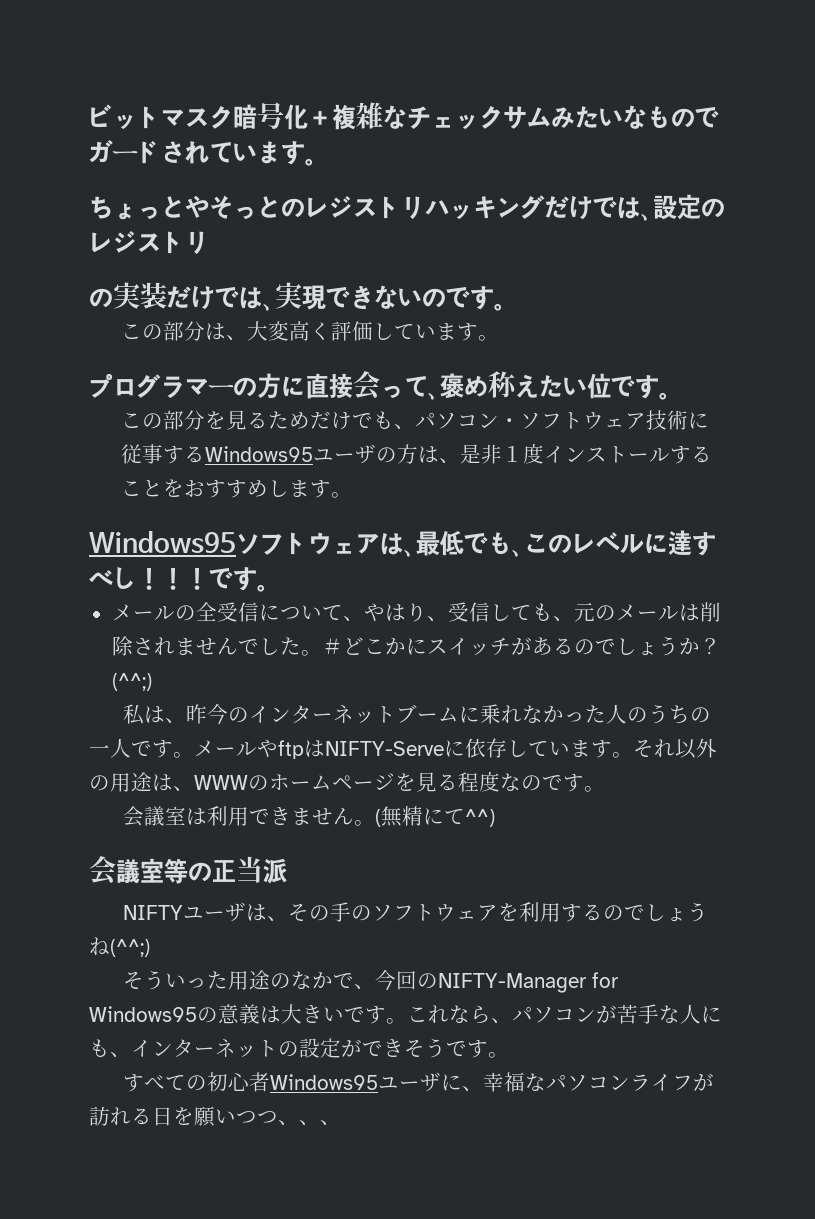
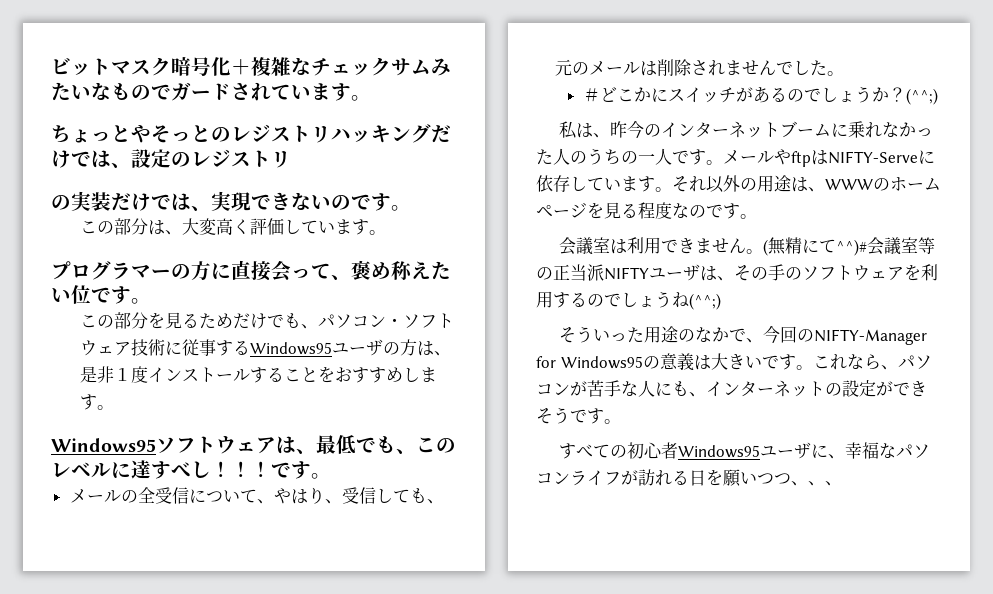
(322, 653) none -> (844, 73) //
[464,809,495,827] ^^) // -> [836,239,868,256] ^^)#
(287, 871) // -> (604, 272) none

